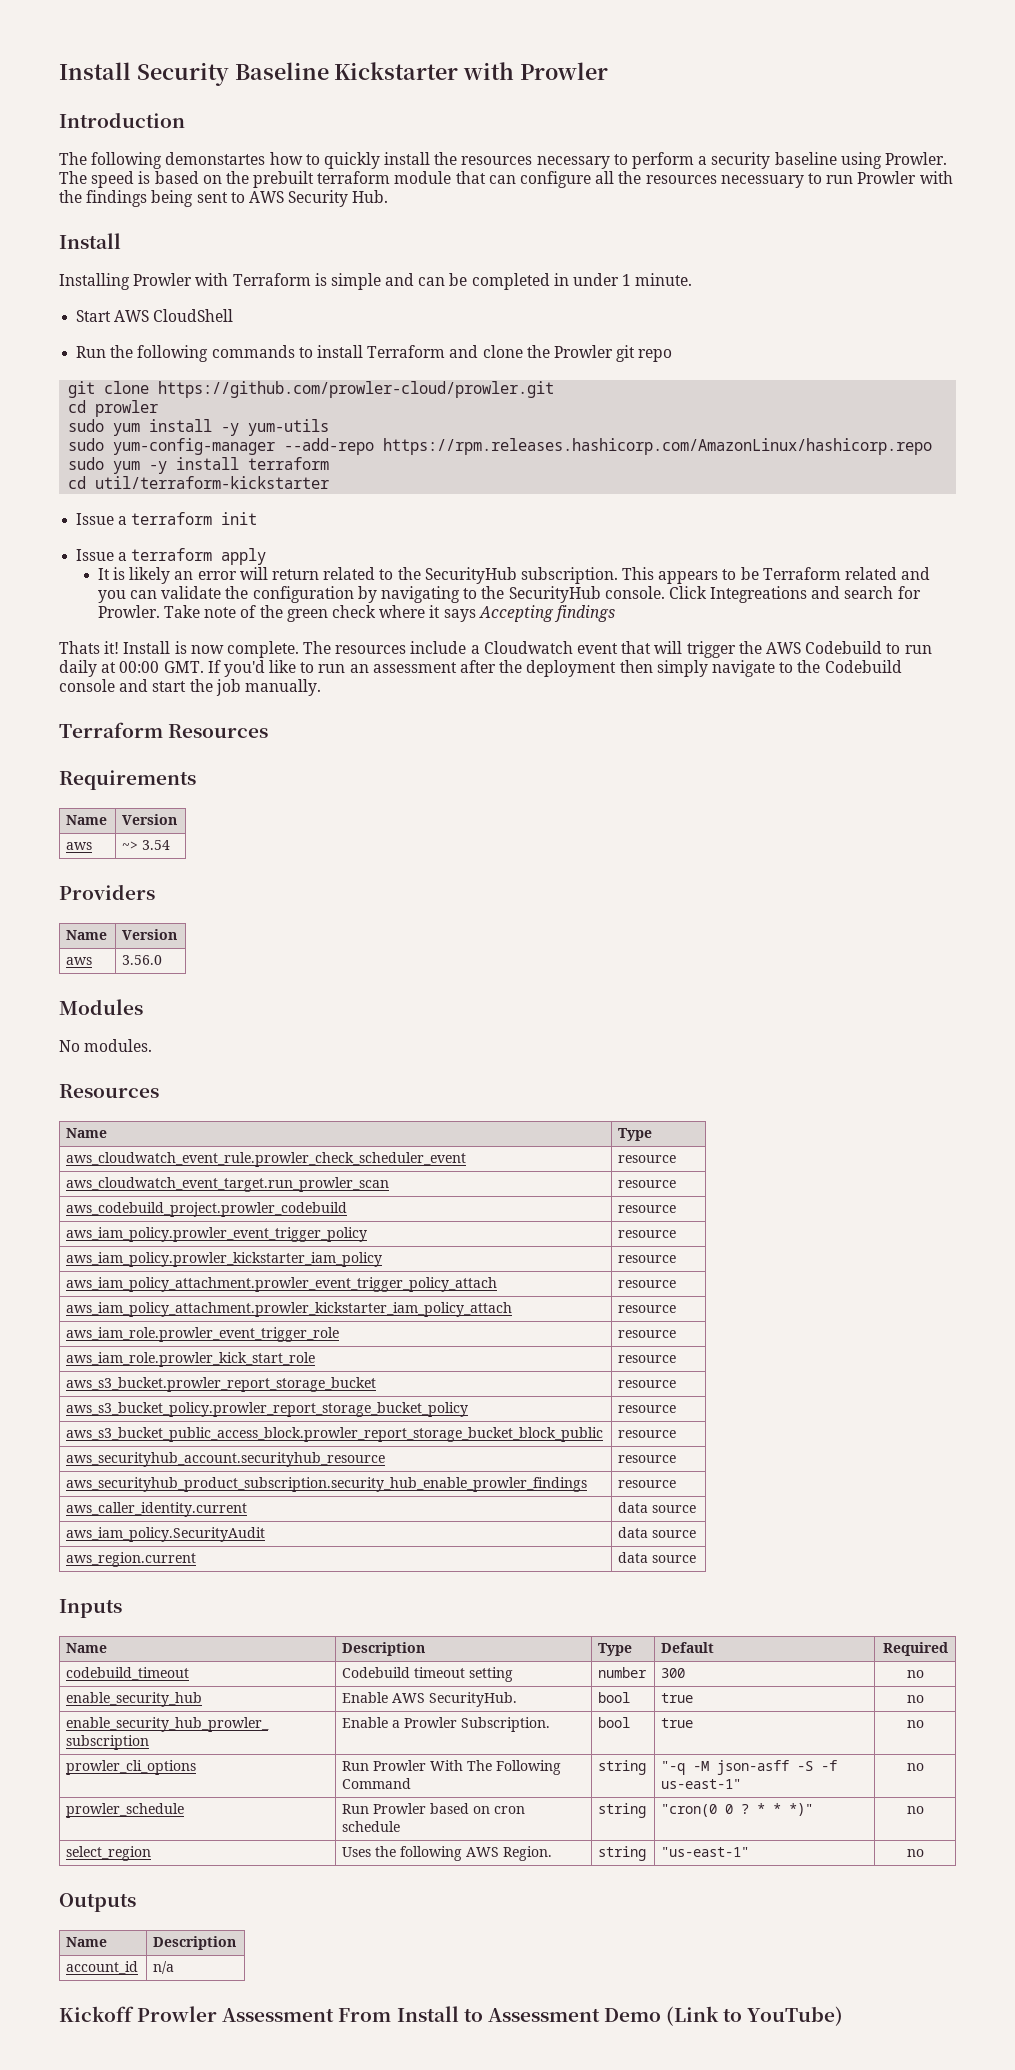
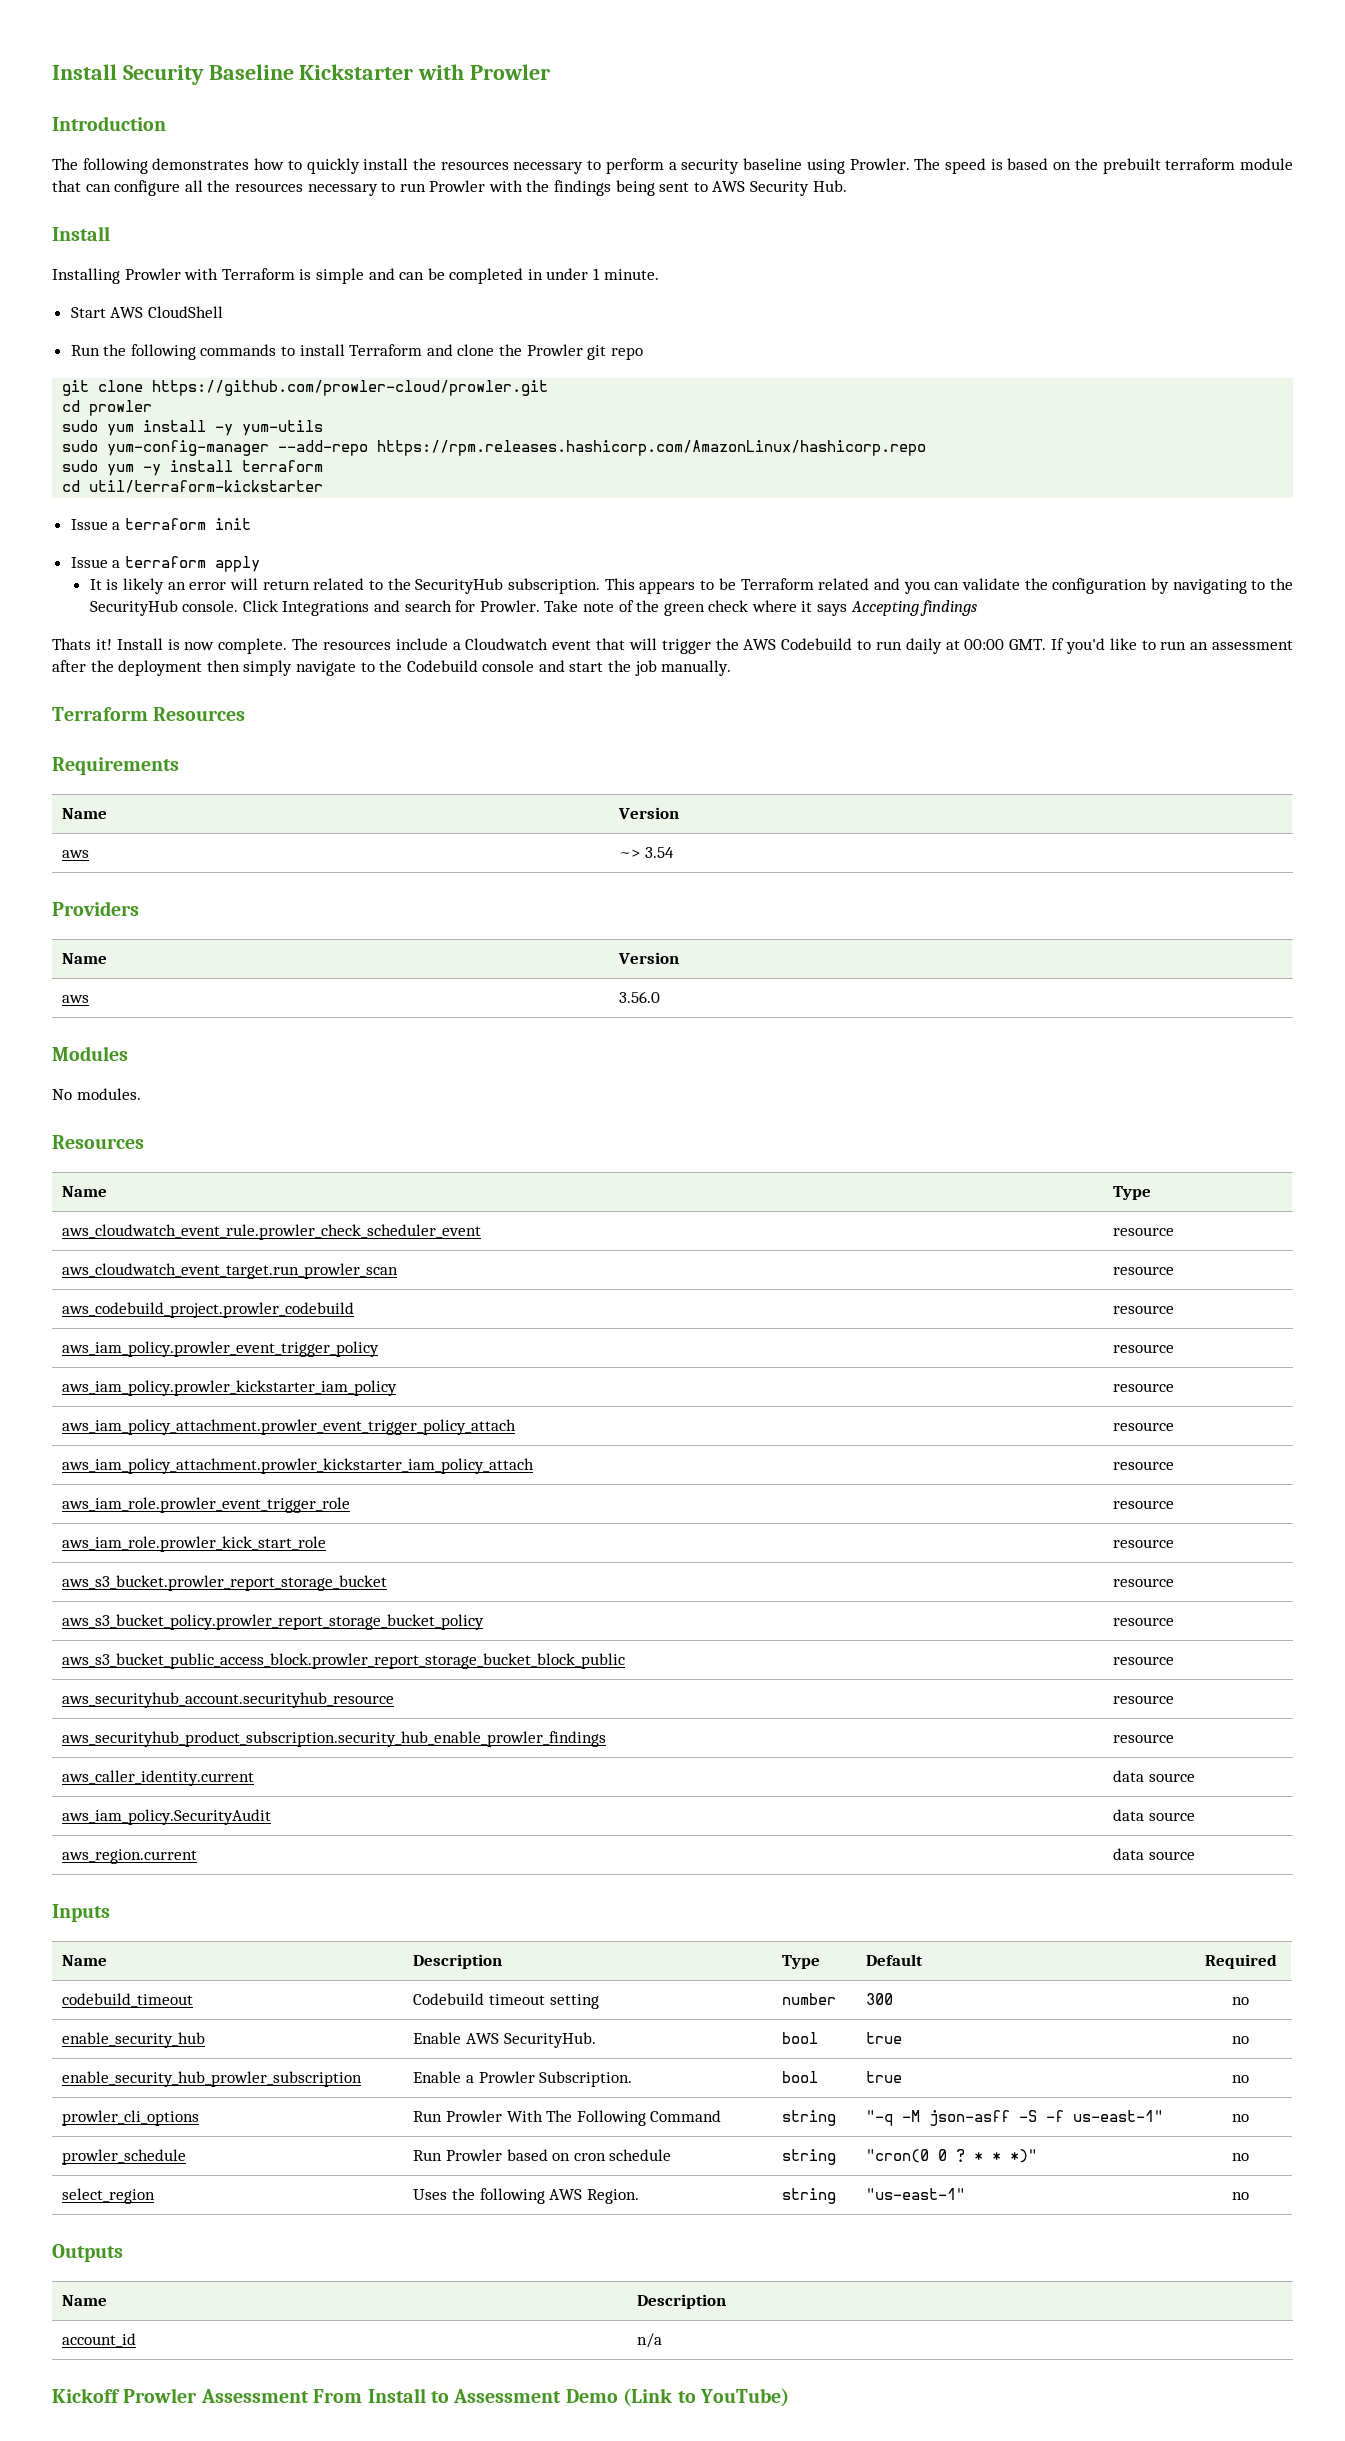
[165,152,266,165] demonstartes -> [152,158,250,170] demonstrates
[720,175,804,188] necessuary -> [307,184,378,196] necessary
[710,586,808,603] Integreations -> [282,601,370,616] Integrations

